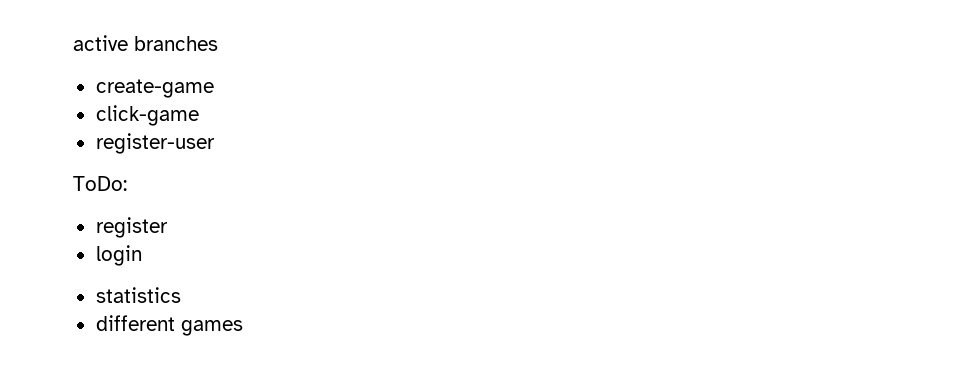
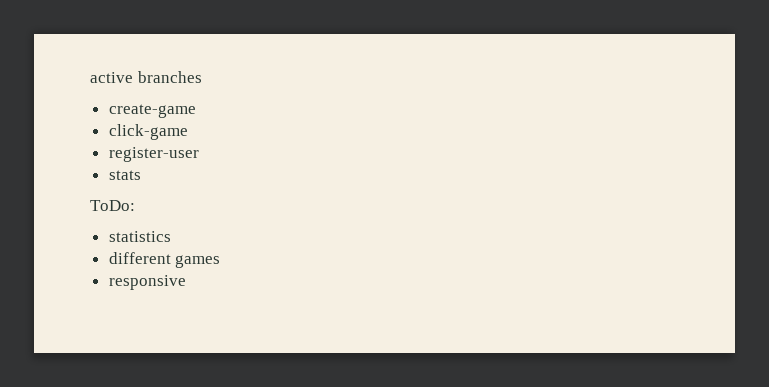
(215, 143) none -> [108,170,141,180] // stats
[95,217,168,238] [95,245,142,266] // register // login -> (135, 205) none
(243, 328) none -> [108,275,186,290] // responsive

